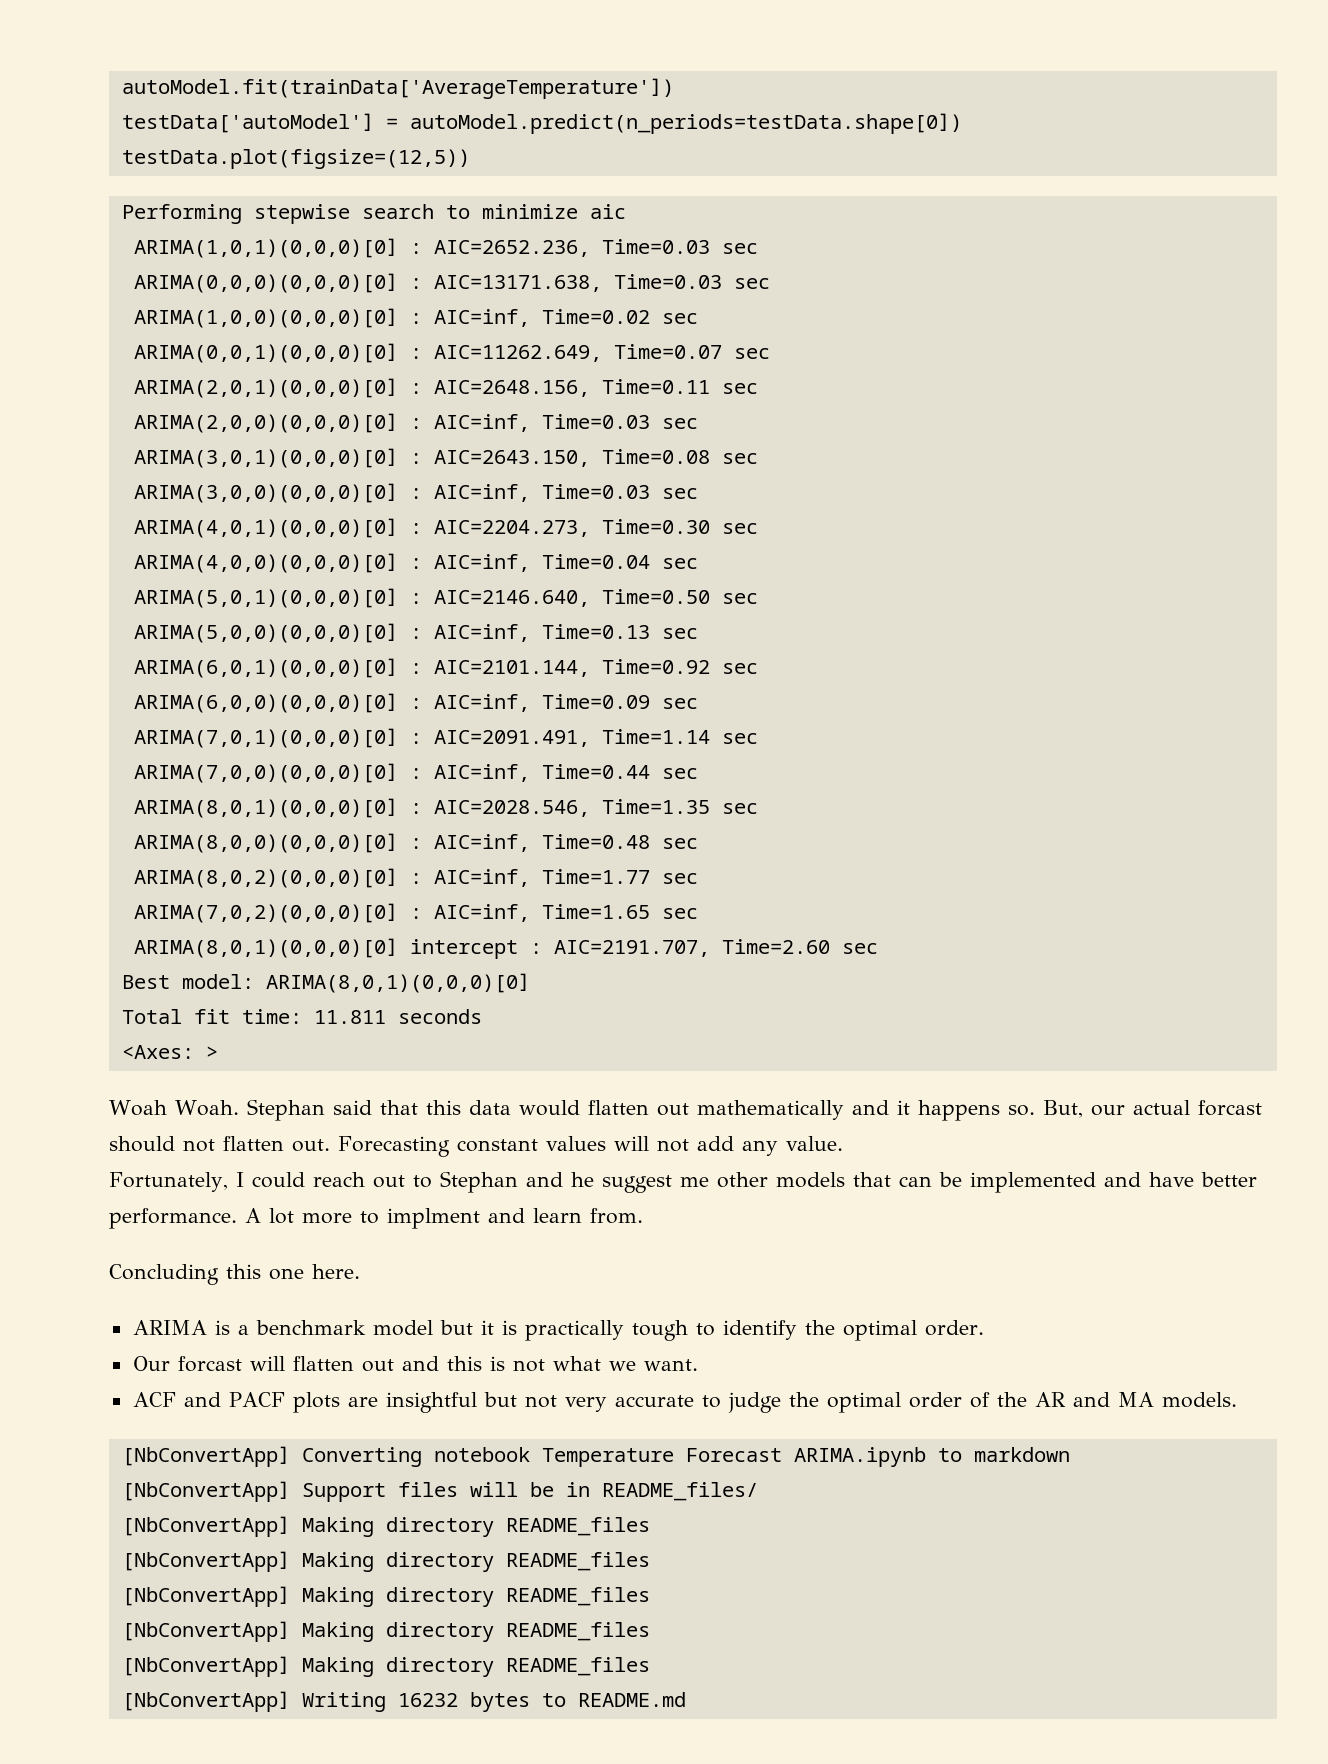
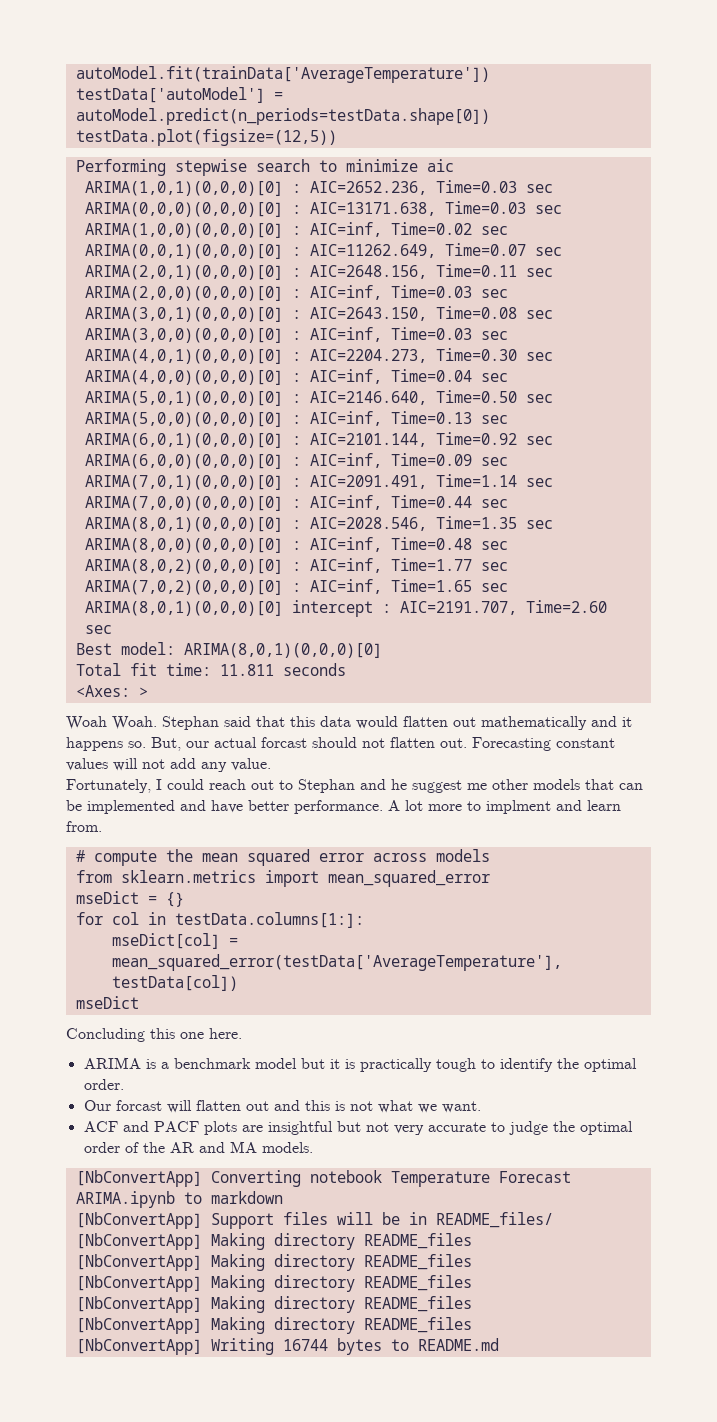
(643, 1216) none -> [75,849,490,866] [75,870,490,887] [75,891,184,907] [75,912,364,928] [111,933,238,949] [111,954,562,971] [111,975,238,991] [75,996,139,1009] // # compute the mean squared error across models // from sklearn.metrics import mean_squared_error // mseDict = {} // for col in testData.columns[1:]: // mseDict[col] = mean_squared_error(testData['AverageTemperature'], testData[col]) // mseDict
[397,1693,458,1707] 16232 -> [282,1339,328,1351] 16744

